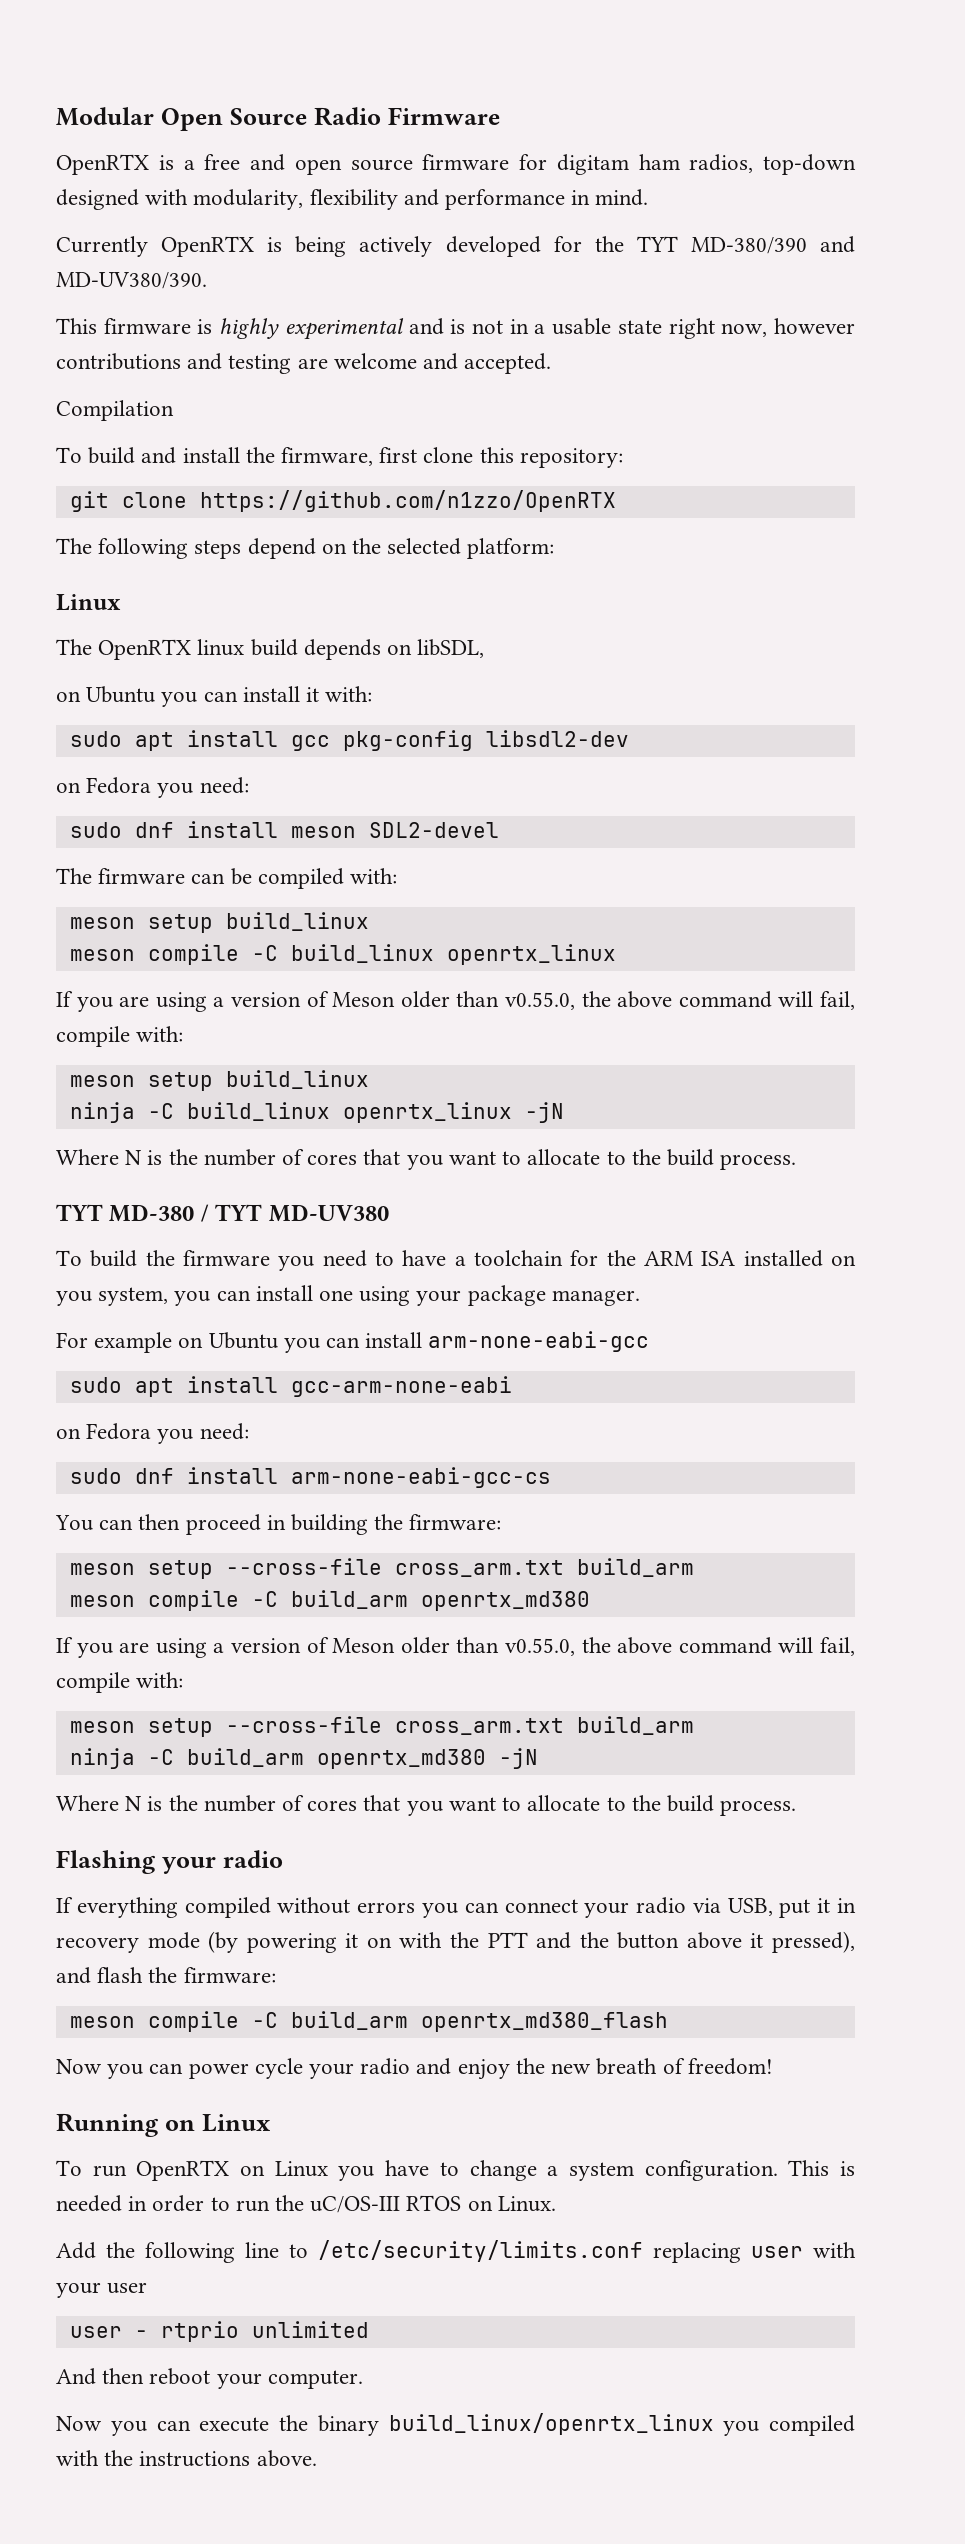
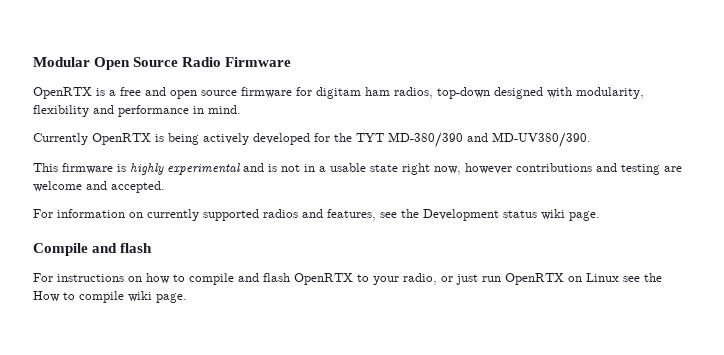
[56,400,174,421] [56,447,623,468] [69,490,616,512] [56,538,555,559] [56,594,121,611] [56,639,485,660] [56,686,373,707] [69,730,629,751] [56,777,249,798] [69,821,499,838] [56,868,398,889] [69,912,369,933] [69,944,616,965] [56,991,856,1012] [56,1026,184,1047] [69,1070,369,1091] [69,1102,564,1123] [56,1149,797,1170] [56,1204,389,1222] [56,1250,857,1271] [56,1285,640,1306] [56,1331,650,1353] [69,1376,512,1397] [56,1423,249,1444] [69,1467,551,1488] [55,1514,502,1535] [69,1558,694,1579] [69,1590,590,1611] [56,1637,856,1658] [56,1672,184,1693] [69,1716,694,1737] [69,1748,538,1769] [56,1795,797,1816] [56,1850,283,1874] [56,1897,857,1918] [56,1931,855,1953] [56,1967,276,1984] [69,2011,668,2032] [56,2058,773,2080] [56,2113,271,2137] [56,2160,855,2181] [56,2195,556,2213] [56,2240,856,2263] [56,2282,148,2298] [69,2321,369,2342] [56,2368,363,2389] [56,2413,855,2436] [56,2450,317,2467] Compilation // To build and install the firmware, first clone this repository: // git clone https://github.com/n1zzo/OpenRTX // The following steps depend on the selected platform: // Linux // The OpenRTX linux build depends on libSDL, // on Ubuntu you can install it with: // sudo apt install gcc pkg-config libsdl2-dev // on Fedora you need: // sudo dnf install meson SDL2-devel // The firmware can be compiled with: // meson setup build_linux // meson compile -C build_linux openrtx_linux // If you are using a version of Meson older than v0.55.0, the above command will fail, compile with: // meson setup build_linux // ninja -C build_linux openrtx_linux -jN // Where N is the number of cores that you want to allocate to the build process. // TYT MD-380 / TYT MD-UV380 // To build the firmware you need to have a toolchain for the ARM ISA installed on you system, you can install one using your package manager. // For example on Ubuntu you can install arm-none-eabi-gcc // sudo apt install gcc-arm-none-eabi // on Fedora you need: // sudo dnf install arm-none-eabi-gcc-cs // You can then proceed in building the firmware: // meson setup --cross-file cross_arm.txt build_arm // meson compile -C build_arm openrtx_md380 // If you are using a version of Meson older than v0.55.0, the above command will fail, compile with: // meson setup --cross-file cross_arm.txt build_arm // ninja -C build_arm openrtx_md380 -jN // Where N is the number of cores that you want to allocate to the build process. // Flashing your radio // If everything compiled without errors you can connect your radio via USB, put it in recovery mode (by powering it on with the PTT and the button above it pressed), and flash the firmware: // meson compile -C build_arm openrtx_md380_flash // Now you can power cycle your radio and enjoy the new breath of freedom! // Running on Linux // To run OpenRTX on Linux you have to change a system configuration. This is needed in order to run the uC/OS-III RTOS on Linux. // Add the following line to /etc/security/limits.conf replacing user with your user // user - rtprio unlimited // And then reboot your computer. // Now you can execute the binary build_linux/openrtx_linux you compiled with the instructions above. -> [33,209,600,221] [33,243,153,256] [33,273,662,285] [33,291,187,303] For information on currently supported radios and features, see the Development status wiki page. // Compile and flash // For instructions on how to compile and flash OpenRTX to your radio, or just run OpenRTX on Linux see the How to compile wiki page.

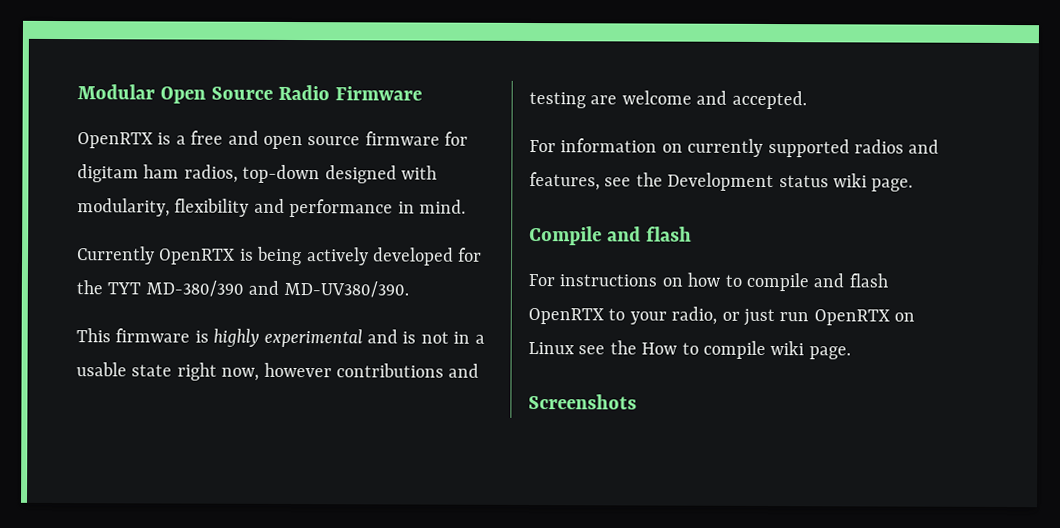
(187, 298) none -> [528,393,637,410] // Screenshots

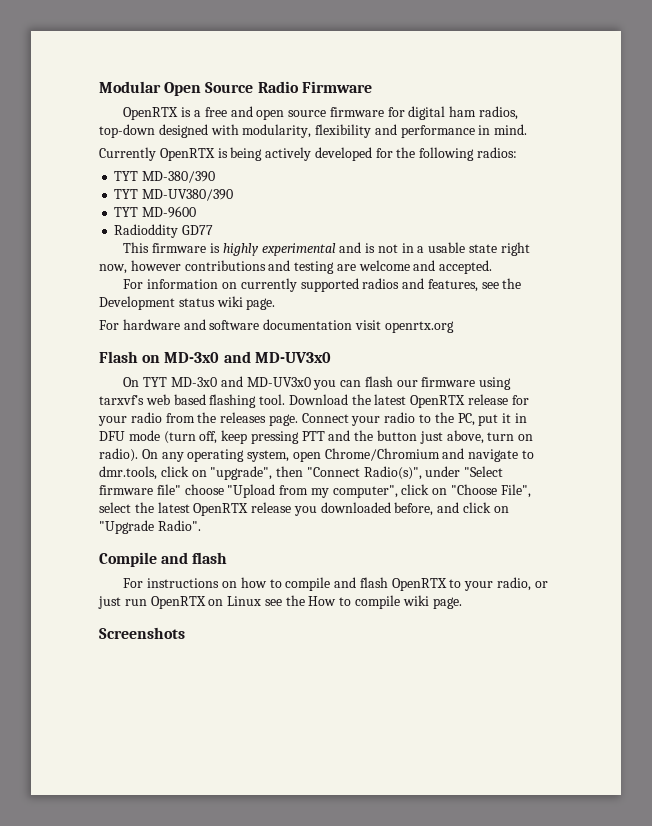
[77,164,139,183] digitam -> [408,106,446,120] digital
(103, 287) none -> [419,147,518,161] following radios: //
[248,280,409,298] and MD-UV380/390. -> [114,189,234,201] [114,206,197,218] [114,224,214,238] // TYT MD-UV380/390 // TYT MD-9600 // Radioddity GD77
(914, 185) none -> [99,319,454,333] [99,351,331,363] [123,376,512,390] [99,394,529,408] [98,412,527,426] [99,430,534,444] [99,448,535,462] [99,466,504,480] [99,484,531,498] [99,502,509,516] [99,520,201,534] // For hardware and software documentation visit openrtx.org // Flash on MD-3x0 and MD-UV3x0 // On TYT MD-3x0 and MD-UV3x0 you can flash our firmware using tarxvf's web based flashing tool. Download the latest OpenRTX release for your radio from the releases page. Connect your radio to the PC, put it in DFU mode (turn off, keep pressing PTT and the button just above, turn on radio). On any operating system, open Chrome/Chromium and navigate to dmr.tools, click on "upgrade", then "Connect Radio(s)", under "Select firmware file" choose "Upload from my computer", click on "Choose File", select the latest OpenRTX release you downloaded before, and click on "Upgrade Radio".

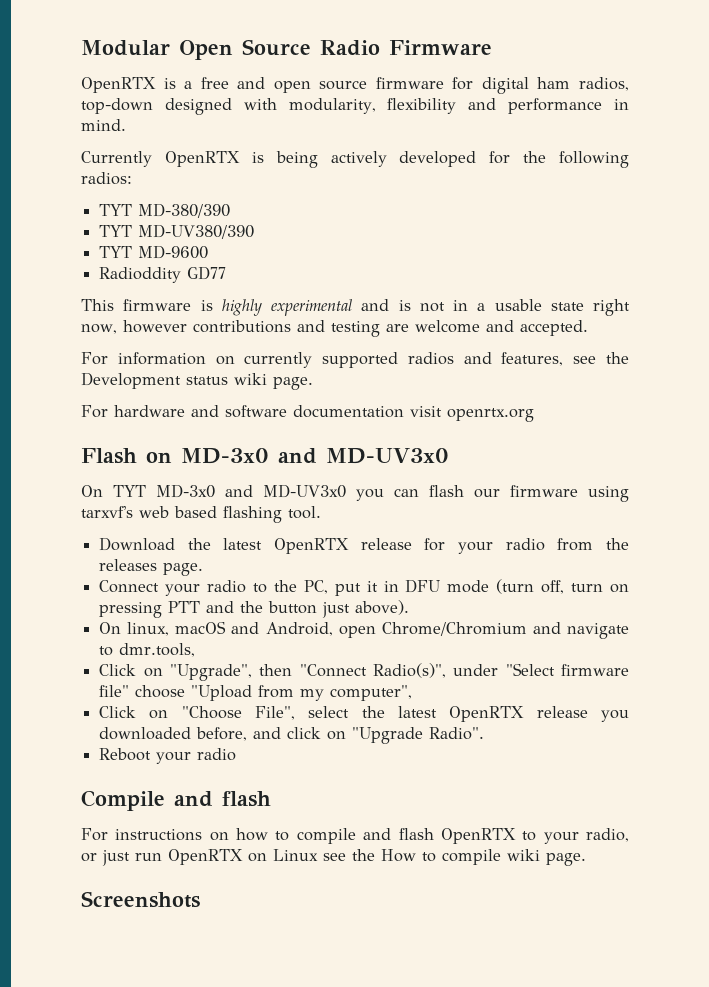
(286, 399) none -> (321, 512) //
(298, 420) none -> (204, 569) //
[221,430,248,444] keep -> [571,583,629,593] turn on
[446,430,534,444] [99,448,290,462] above, turn on radio). On any operating system, -> [355,600,410,615] [99,621,333,636] above). // On linux, macOS and Android,
[160,466,273,480] click on "upgrade", -> [99,664,252,681] // Click on "Upgrade",
[401,484,430,495] click -> [99,706,137,718] // Click
(201, 525) none -> [99,748,237,764] // Reboot your radio

